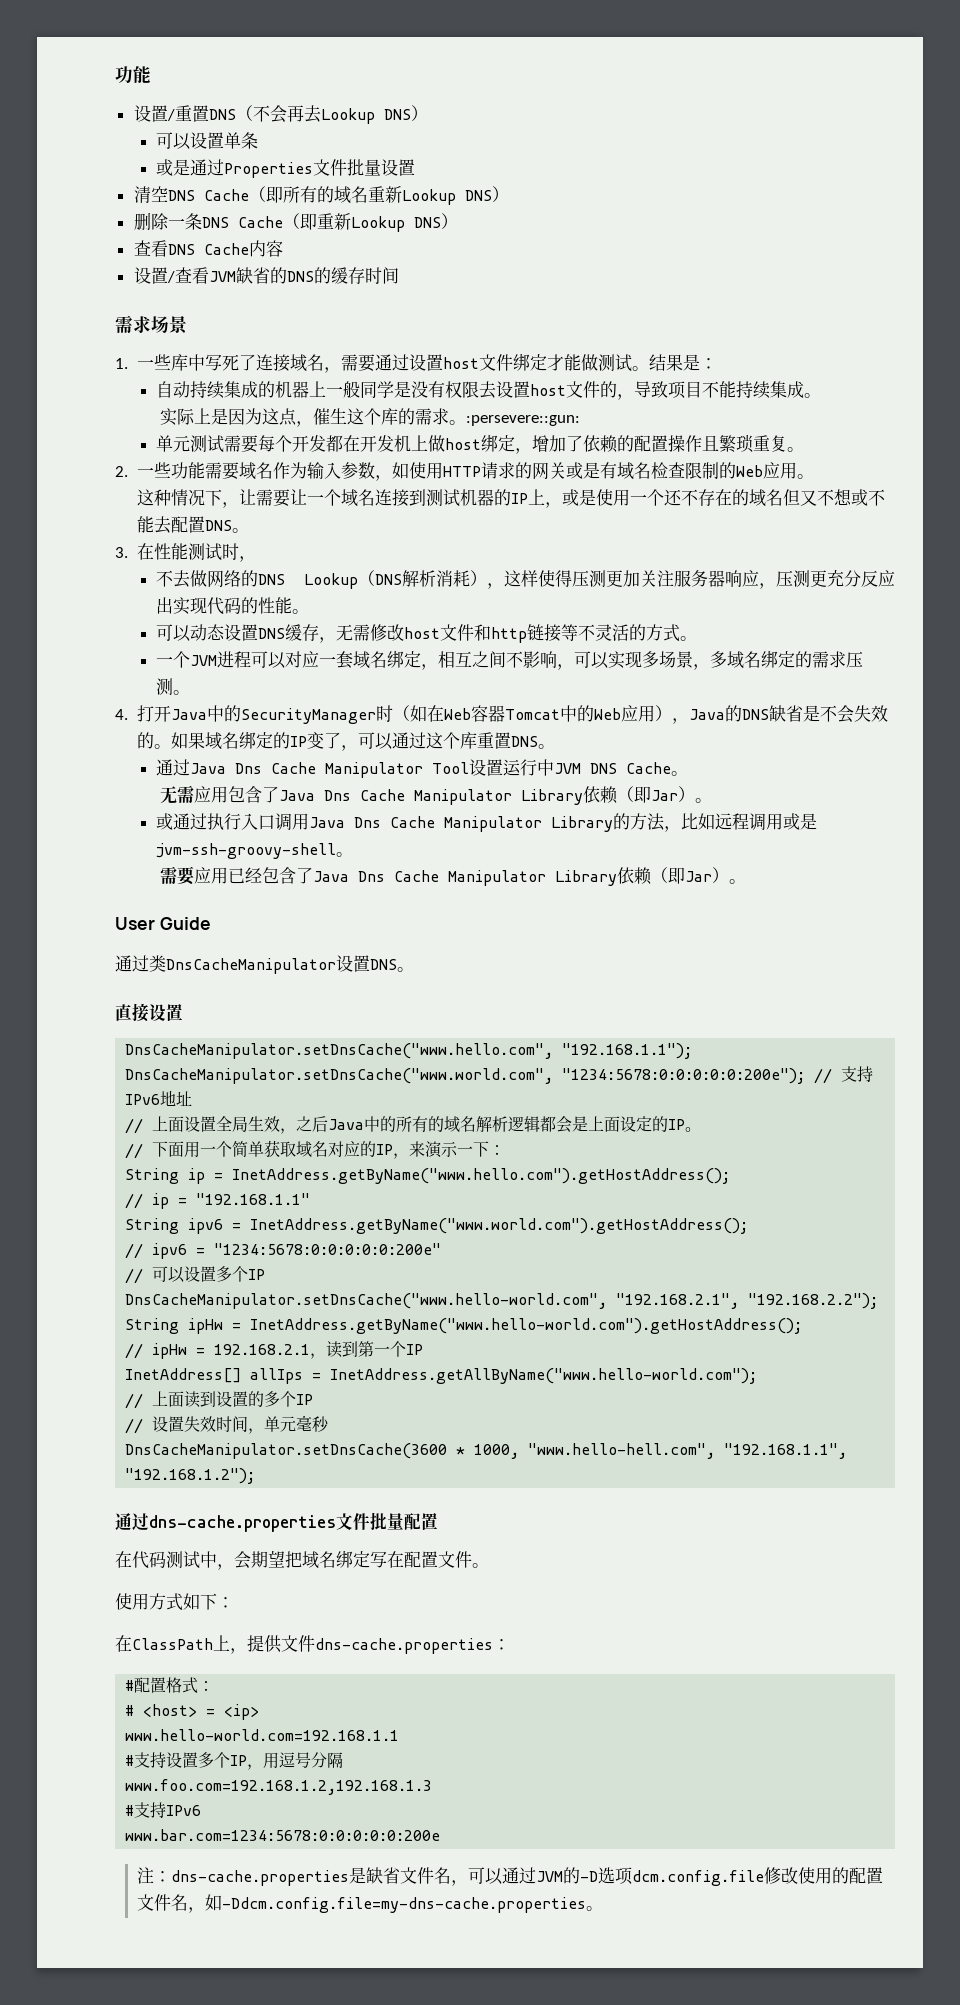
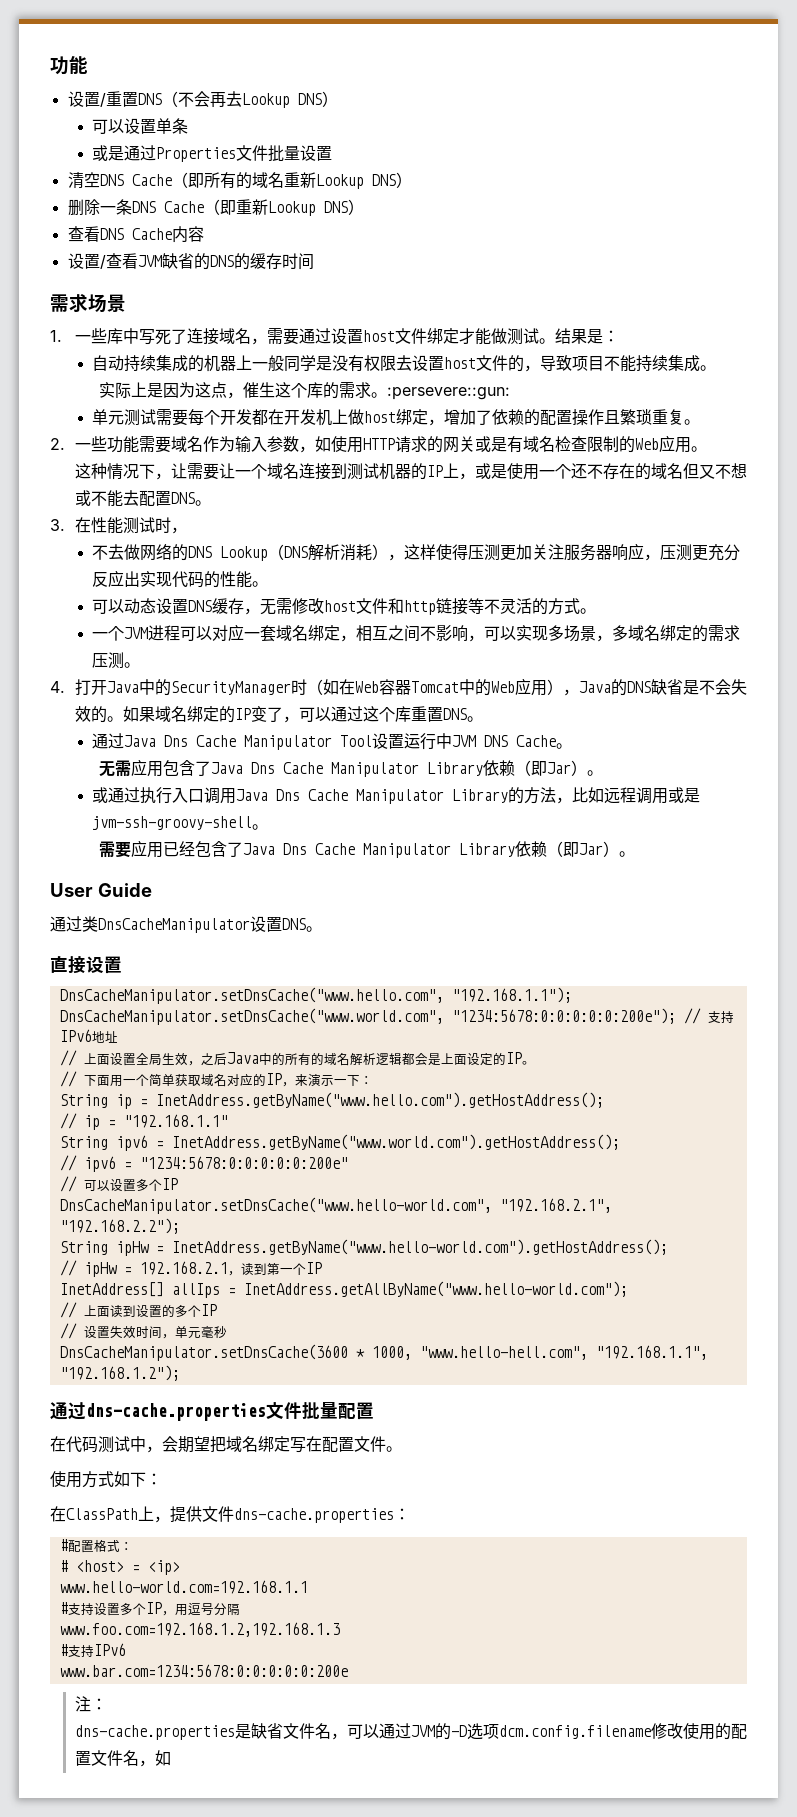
(172, 1876) none -> (107, 1704) //
[632,1870,765,1886] dcm.config.file -> [498,1725,651,1739] dcm.config.filename
[222,1897,604,1913] -Ddcm.config.file=my-dns-cache.properties。 -> (171, 1758) none

